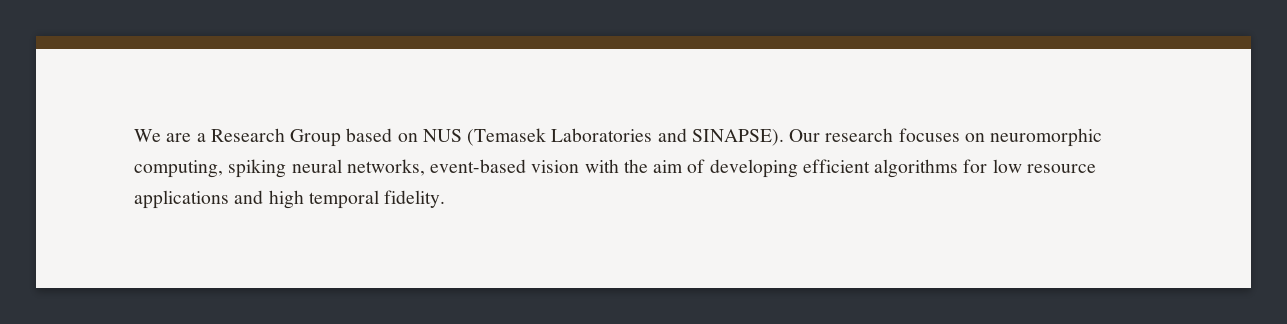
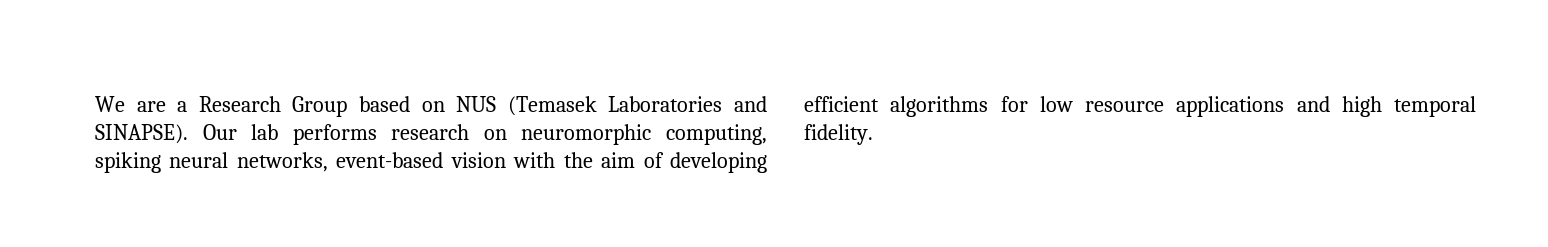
[825,128,960,142] research focuses -> [251,124,470,145] lab performs research

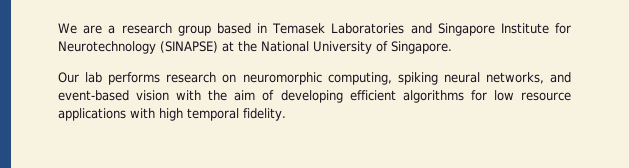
[198,96,768,117] [95,124,188,144] Research Group based on NUS (Temasek Laboratories and SINAPSE). -> [121,23,571,36] [58,41,452,54] research group based in Temasek Laboratories and Singapore Institute for Neurotechnology (SINAPSE) at the National University of Singapore. //
(328, 162) none -> [550,72,572,83] and
[1296,96,1330,112] and -> [130,108,155,118] with

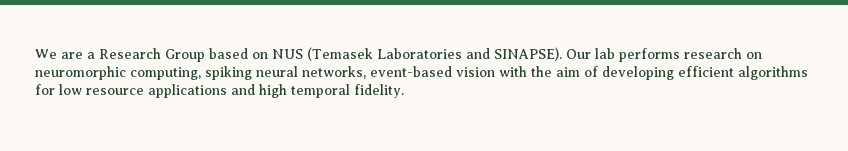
[121,23,571,36] [58,41,452,54] research group based in Temasek Laboratories and Singapore Institute for Neurotechnology (SINAPSE) at the National University of Singapore. // -> [99,47,562,62] Research Group based on NUS (Temasek Laboratories and SINAPSE).
[550,72,572,83] and -> (366, 72) none
[130,108,155,118] with -> [231,84,255,95] and

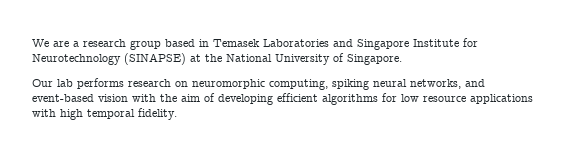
[99,47,562,62] Research Group based on NUS (Temasek Laboratories and SINAPSE). -> [83,38,478,50] [32,53,402,65] research group based in Temasek Laboratories and Singapore Institute for Neurotechnology (SINAPSE) at the National University of Singapore. //
(366, 72) none -> [465,79,485,87] and
[231,84,255,95] and -> [32,109,56,117] with

